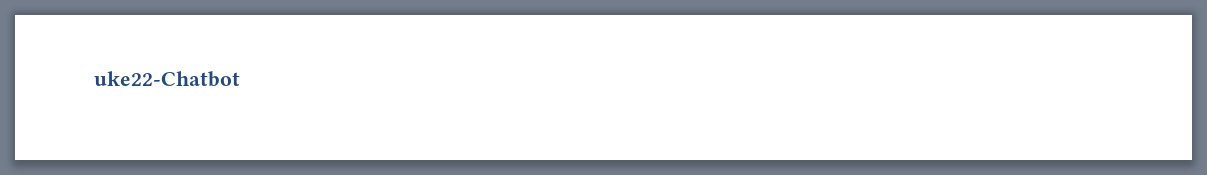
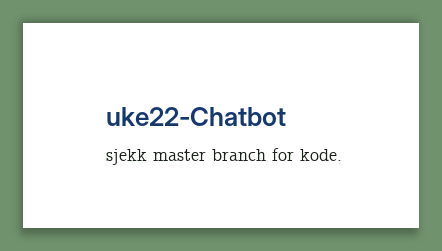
(240, 79) none -> [106,148,342,165] // sjekk master branch for kode.

